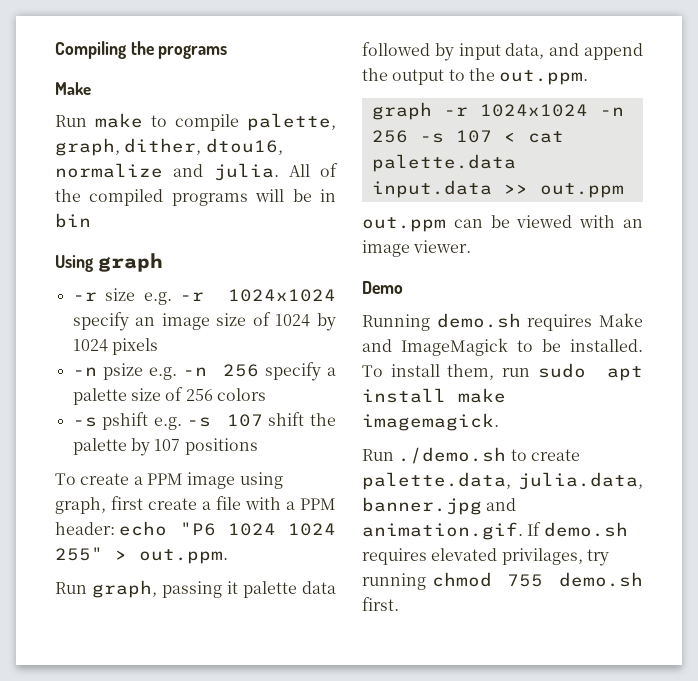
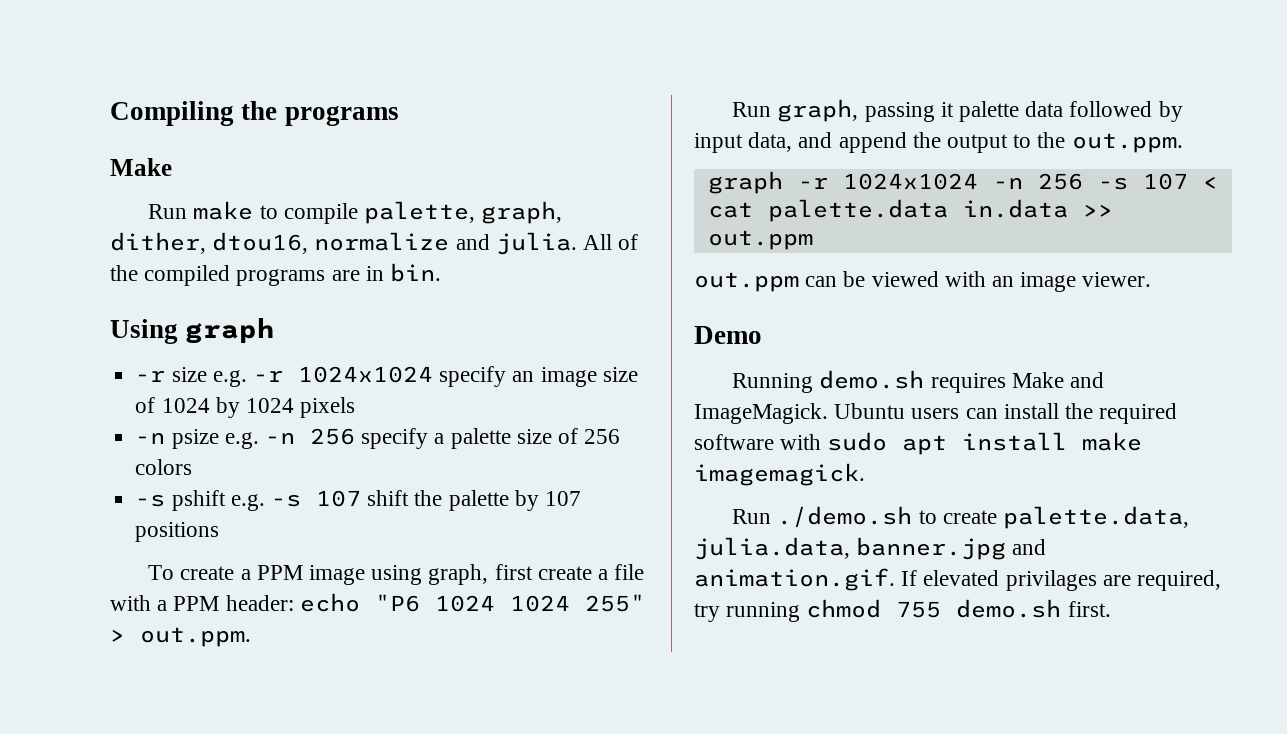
[255,189,337,202] [55,213,91,228] will be in bin -> [331,263,442,282] are in bin.
[371,180,492,198] input.data -> [962,199,1068,218] in.data
[401,338,643,356] [362,364,531,380] ImageMagick to be installed. To install them, run -> [694,403,1178,424] [694,434,822,450] ImageMagick. Ubuntu users can install the required software with
[543,522,628,537] [362,548,583,565] demo.sh requires elevated privilages, -> [923,570,1222,591] elevated privilages are required,

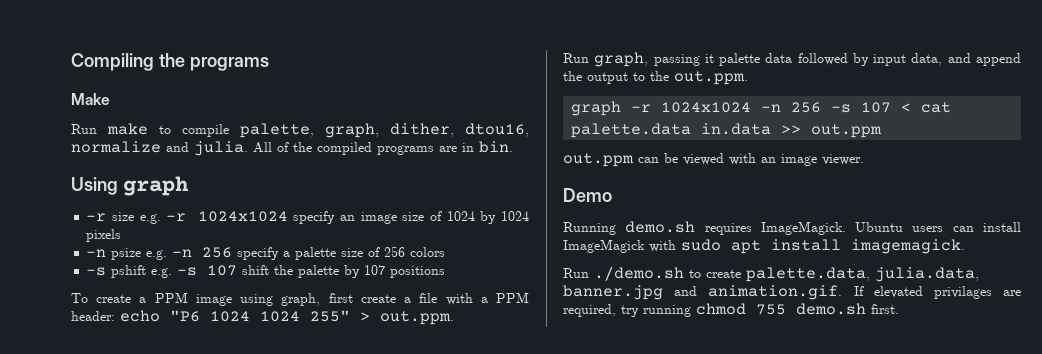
[1011,372,1104,388] Make and -> (752, 229) none
[1065,403,1178,424] [694,434,774,450] the required software -> [563,239,645,253] ImageMagick
[1082,432,1143,451] make -> (841, 245) none

